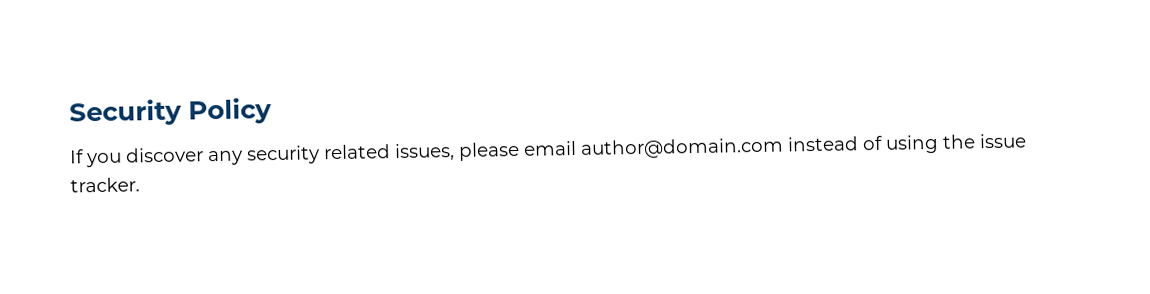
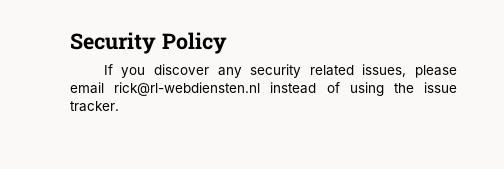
[580,137,784,159] author@domain.com -> [114,82,261,96] rick@rl-webdiensten.nl

